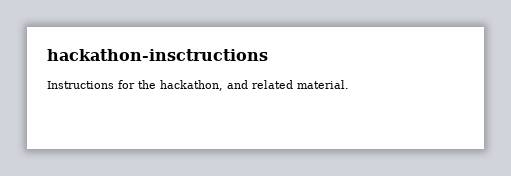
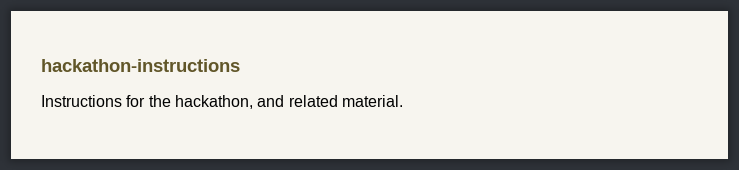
[47,49,268,61] hackathon-insctructions -> [41,59,240,72] hackathon-instructions

